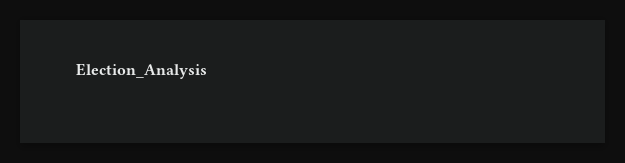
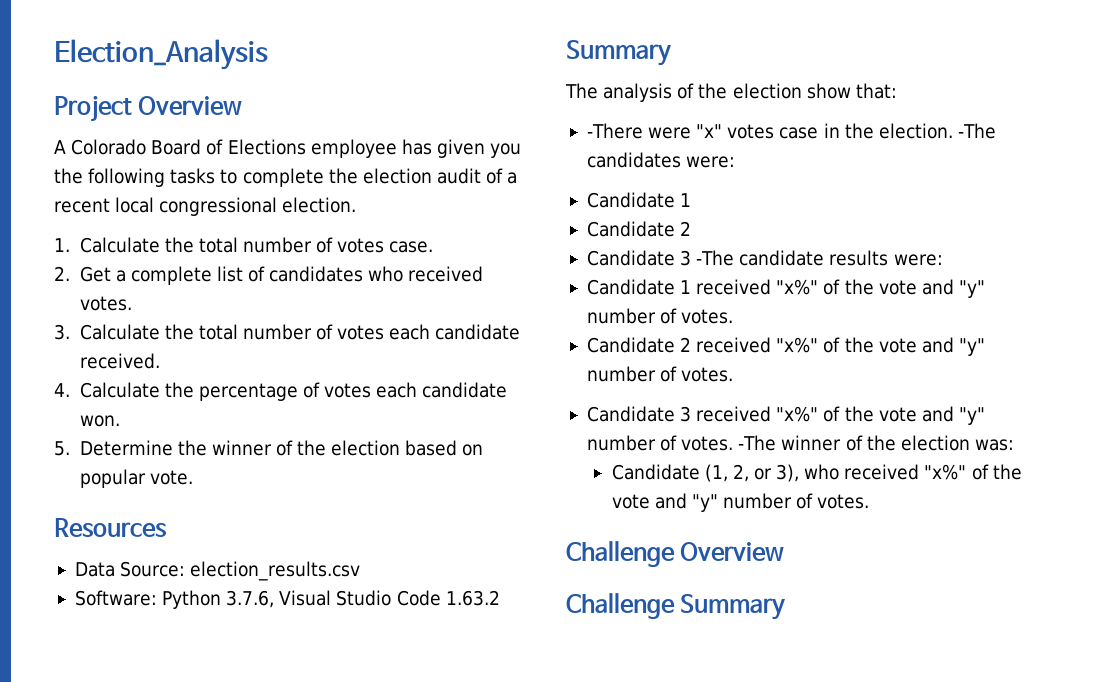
(207, 71) none -> [54,95,243,122] [54,139,522,158] [54,168,518,187] [54,197,357,216] [54,237,434,253] [54,266,484,285] [79,296,132,311] [54,324,521,340] [79,353,160,369] [54,382,508,401] [79,415,120,427] [54,440,484,456] [79,469,193,488] [54,518,167,538] [74,561,361,581] [74,590,500,609] [566,40,671,66] [565,83,897,102] [586,123,996,139] [586,152,736,168] [586,192,692,208] [586,221,692,237] [586,250,943,266] [586,279,985,298] [586,308,734,324] [586,337,985,356] [586,366,734,382] [586,406,985,425] [586,435,1014,451] [611,464,1022,482] [611,493,870,512] [566,541,785,567] [566,593,786,620] // Project Overview // A Colorado Board of Elections employee has given you the following tasks to complete the election audit of a recent local congressional election. // 1. Calculate the total number of votes case. // 2. Get a complete list of candidates who received votes. // 3. Calculate the total number of votes each candidate received. // 4. Calculate the percentage of votes each candidate won. // 5. Determine the winner of the election based on popular vote. // Resources // Data Source: election_results.csv // Software: Python 3.7.6, Visual Studio Code 1.63.2 // Summary // The analysis of the election show that: // -There were "x" votes case in the election. -The candidates were: // Candidate 1 // Candidate 2 // Candidate 3 -The candidate results were: // Candidate 1 received "x%" of the vote and "y" number of votes. // Candidate 2 received "x%" of the vote and "y" number of votes. // Candidate 3 received "x%" of the vote and "y" number of votes. -The winner of the election was: // Candidate (1, 2, or 3), who received "x%" of the vote and "y" number of votes. // Challenge Overview // Challenge Summary

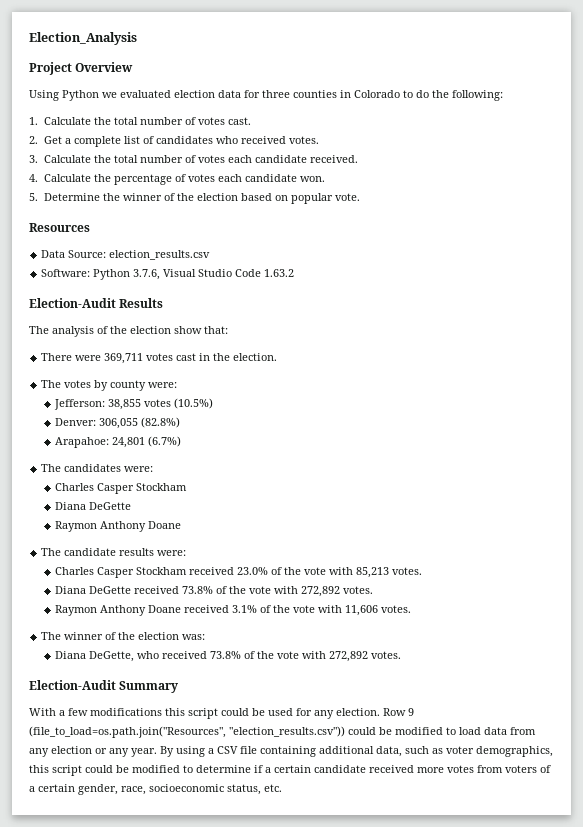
[54,139,522,158] [54,168,518,187] [54,197,357,216] A Colorado Board of Elections employee has given you the following tasks to complete the election audit of a recent local congressional election. -> [29,90,503,101] Using Python we evaluated election data for three counties in Colorado to do the following:
[389,241,434,253] case. -> [227,117,251,125] cast.
[566,40,671,66] Summary -> [29,298,164,308] Election-Audit Results
[586,123,996,139] [586,152,736,168] [586,192,692,208] [586,221,692,237] [586,250,943,266] [586,279,985,298] [586,308,734,324] [586,337,985,356] [586,366,734,382] [586,406,985,425] [586,435,777,451] -There were "x" votes case in the election. -The candidates were: // Candidate 1 // Candidate 2 // Candidate 3 -The candidate results were: // Candidate 1 received "x%" of the vote and "y" number of votes. // Candidate 2 received "x%" of the vote and "y" number of votes. // Candidate 3 received "x%" of the vote and "y" number of votes. -The -> [41,353,278,364] [41,380,178,391] [54,398,214,410] [55,417,181,429] [55,436,182,448] [41,464,154,472] [55,483,188,494] [55,502,132,510] [55,521,182,532] [41,548,187,556] [55,567,423,578] [55,586,374,597] [55,605,412,616] [41,632,62,640] There were 369,711 votes cast in the election. // The votes by county were: // Jefferson: 38,855 votes (10.5%) // Denver: 306,055 (82.8%) // Arapahoe: 24,801 (6.7%) // The candidates were: // Charles Casper Stockham // Diana DeGette // Raymon Anthony Doane // The candidate results were: // Charles Casper Stockham received 23.0% of the vote with 85,213 votes. // Diana DeGette received 73.8% of the vote with 272,892 votes. // Raymon Anthony Doane received 3.1% of the vote with 11,606 votes. // The
[611,464,1022,482] [611,493,870,512] [566,541,785,567] [566,593,786,620] Candidate (1, 2, or 3), who received "x%" of the vote and "y" number of votes. // Challenge Overview // Challenge Summary -> [55,651,402,662] [29,680,179,693] [29,708,414,719] [29,726,536,738] [29,746,553,757] [29,765,551,776] [29,784,282,795] Diana DeGette, who received 73.8% of the vote with 272,892 votes. // Election-Audit Summary // With a few modifications this script could be used for any election. Row 9 (file_to_load=os.path.join("Resources", "election_results.csv")) could be modified to load data from any election or any year. By using a CSV file containing additional data, such as voter demographics, this script could be modified to determine if a certain candidate received more votes from voters of a certain gender, race, socioeconomic status, etc.

